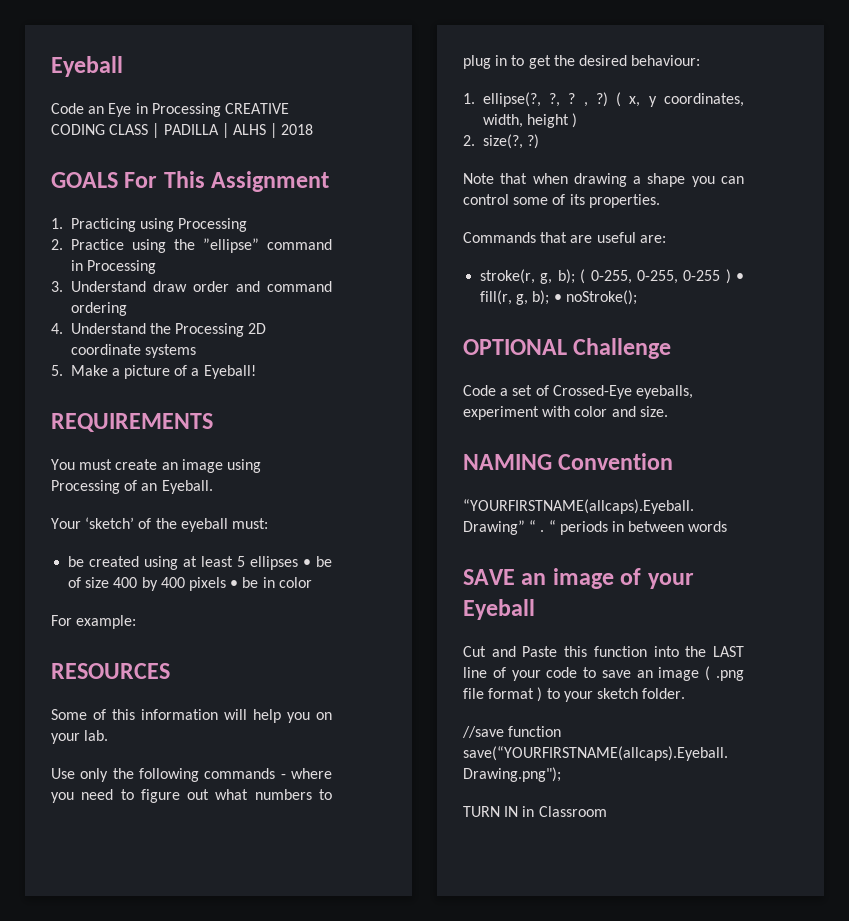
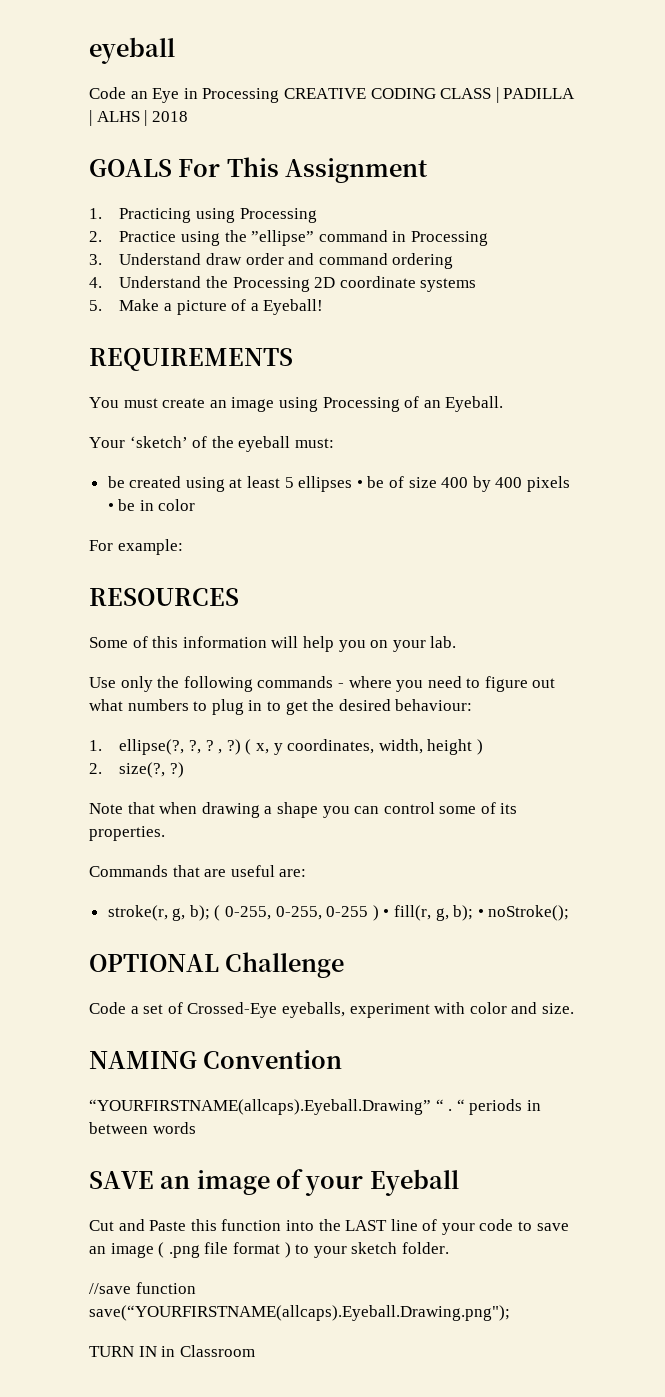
[51,56,123,77] Eyeball -> [89,37,175,64] eyeball

